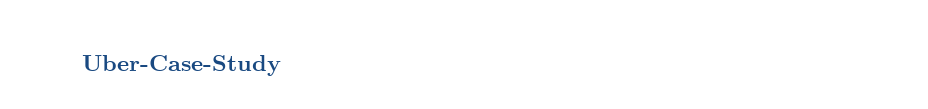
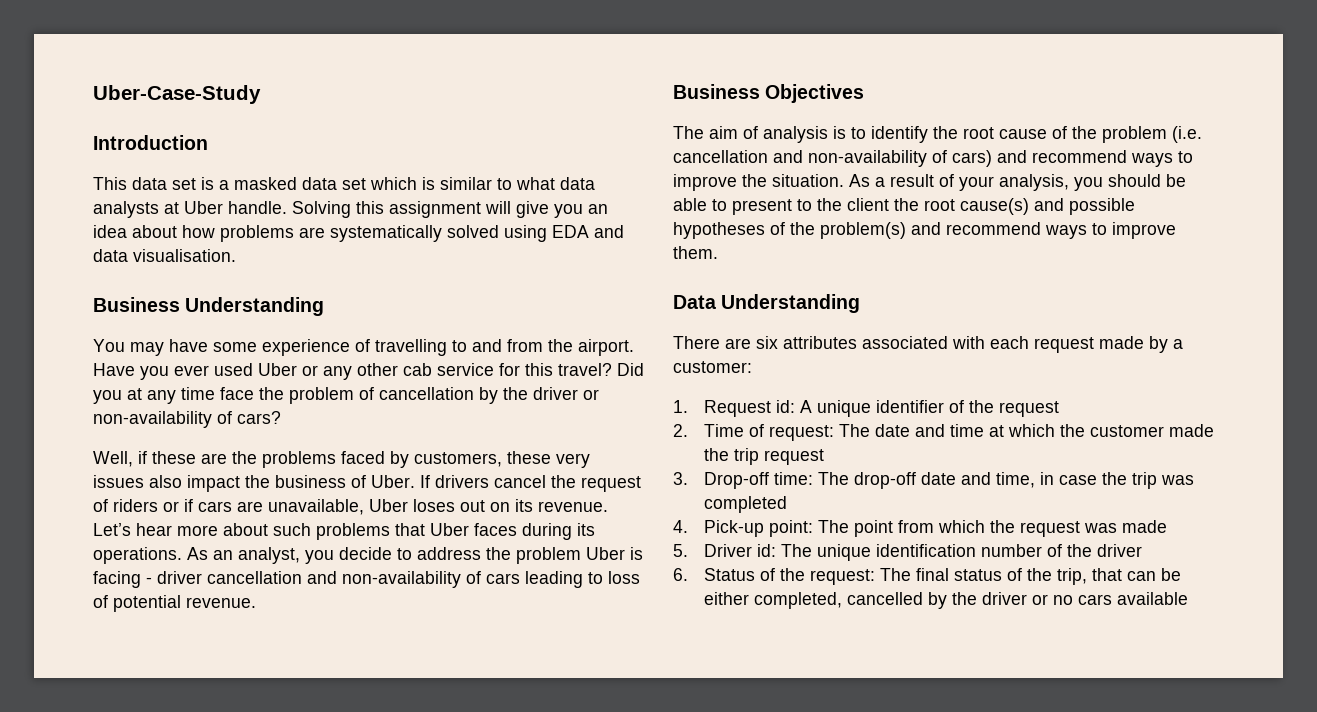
(281, 65) none -> [93,135,208,150] [93,177,595,190] [93,201,608,218] [93,225,624,242] [93,249,236,262] [93,297,325,316] [93,339,634,356] [93,363,644,380] [93,387,599,404] [93,411,281,428] [93,451,590,468] [93,475,641,492] [93,499,608,515] [93,523,595,540] [93,547,643,564] [93,571,640,588] [93,595,256,612] [673,84,865,103] [673,126,1202,143] [673,150,1193,167] [673,174,1186,191] [673,198,1135,215] [673,222,1176,239] [673,246,718,259] [673,294,861,313] [673,336,1183,353] [673,361,752,373] [673,400,1060,417] [673,424,1215,441] [704,448,825,465] [673,472,1195,489] [704,496,788,513] [673,520,1168,537] [673,544,1143,561] [673,568,1182,585] [704,592,1189,609] // Introduction // This data set is a masked data set which is similar to what data analysts at Uber handle. Solving this assignment will give you an idea about how problems are systematically solved using EDA and data visualisation. // Business Understanding // You may have some experience of travelling to and from the airport. Have you ever used Uber or any other cab service for this travel? Did you at any time face the problem of cancellation by the driver or non-availability of cars? // Well, if these are the problems faced by customers, these very issues also impact the business of Uber. If drivers cancel the request of riders or if cars are unavailable, Uber loses out on its revenue. Let’s hear more about such problems that Uber faces during its operations. As an analyst, you decide to address the problem Uber is facing - driver cancellation and non-availability of cars leading to loss of potential revenue. // Business Objectives // The aim of analysis is to identify the root cause of the problem (i.e. cancellation and non-availability of cars) and recommend ways to improve the situation. As a result of your analysis, you should be able to present to the client the root cause(s) and possible hypotheses of the problem(s) and recommend ways to improve them. // Data Understanding // There are six attributes associated with each request made by a customer: // 1. Request id: A unique identifier of the request // 2. Time of request: The date and time at which the customer made the trip request // 3. Drop-off time: The drop-off date and time, in case the trip was completed // 4. Pick-up point: The point from which the request was made // 5. Driver id: The unique identification number of the driver // 6. Status of the request: The final status of the trip, that can be either completed, cancelled by the driver or no cars available

